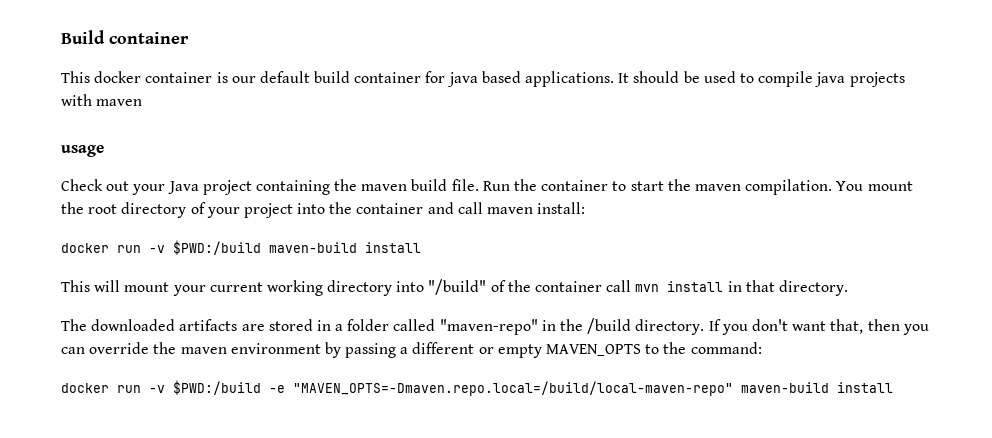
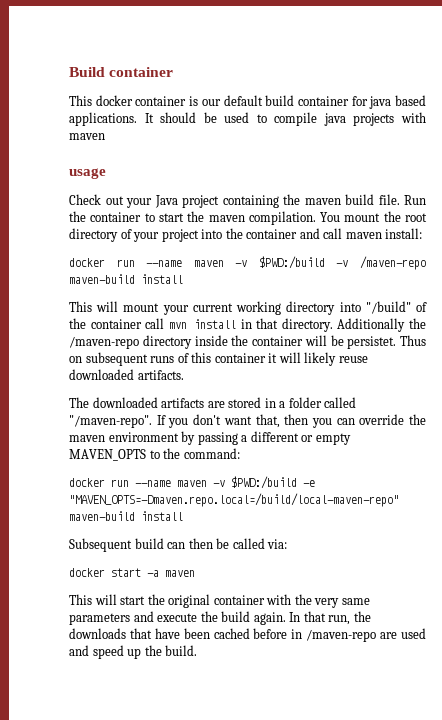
[149,240,261,255] -v $PWD:/build -> [146,256,426,270] --name maven -v $PWD:/build -v /maven-repo
(848, 288) none -> [337,318,426,332] [69,335,426,349] [69,352,368,366] [69,369,184,380] Additionally the /maven-repo directory inside the container will be persistet. Thus on subsequent runs of this container it will likely reuse downloaded artifacts.
[439,318,705,335] "maven-repo" in the /build directory. -> [69,415,152,428] "/maven-repo".
(141, 389) none -> [135,480,207,487] --name maven
(893, 387) none -> [69,538,288,552] [69,568,195,577] [69,594,370,608] [69,611,371,625] [69,628,426,642] [69,645,198,659] // Subsequent build can then be called via: // docker start -a maven // This will start the original container with the very same parameters and execute the build again. In that run, the downloads that have been cached before in /maven-repo are used and speed up the build.

